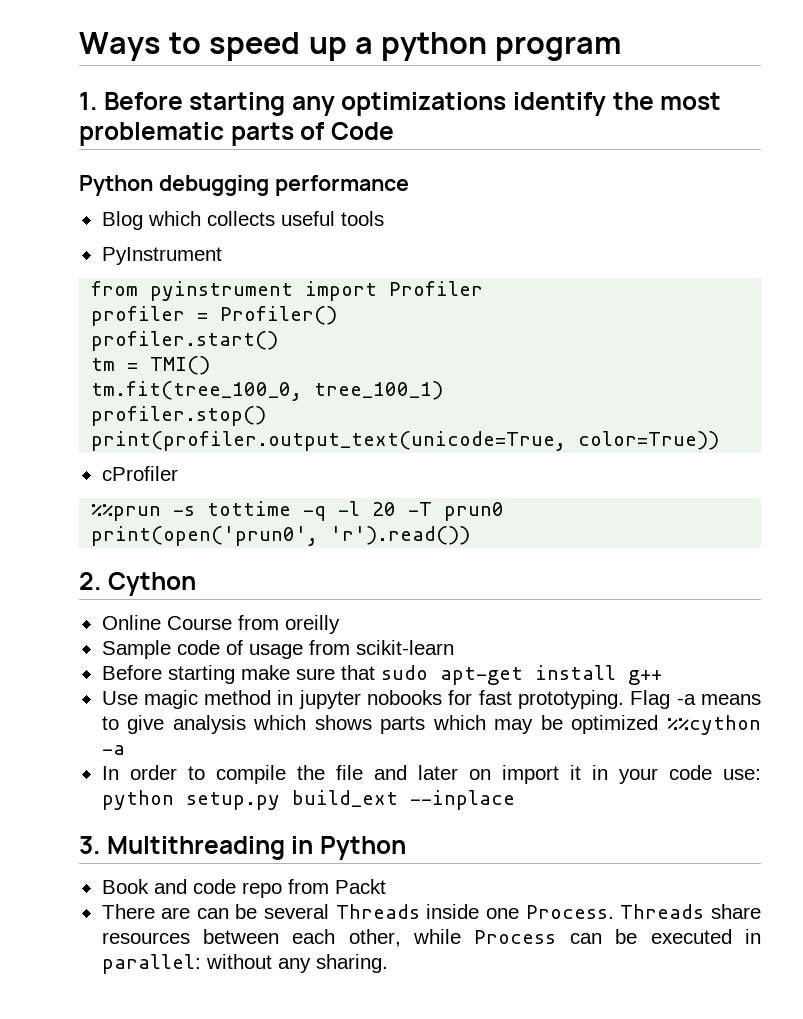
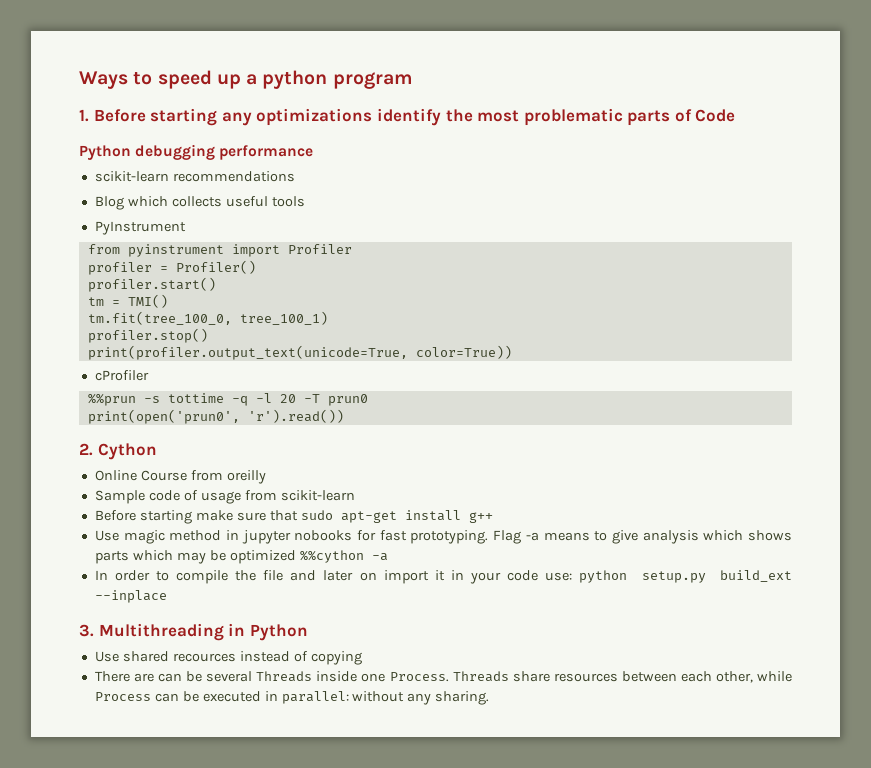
(409, 185) none -> [94,171,295,182] // scikit-learn recommendations
[101,879,386,898] Book and code repo from Packt -> [94,651,362,665] Use shared recources instead of copying

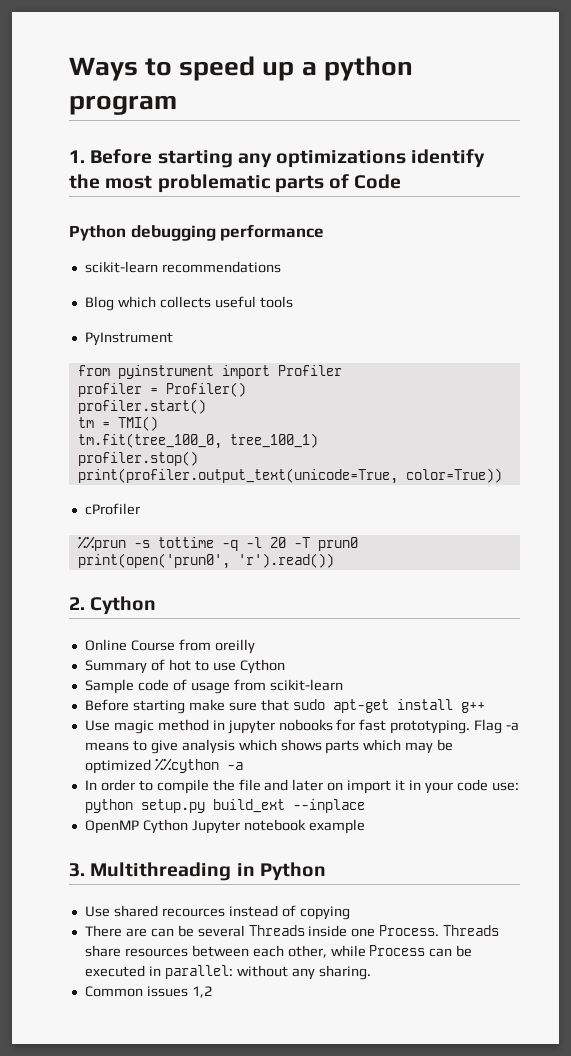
(266, 477) none -> [84,659,285,674] // Summary of hot to use Cython
(167, 596) none -> [84,819,365,834] // OpenMP Cython Jupyter notebook example
(490, 698) none -> [84,986,212,998] // Common issues 1,2

